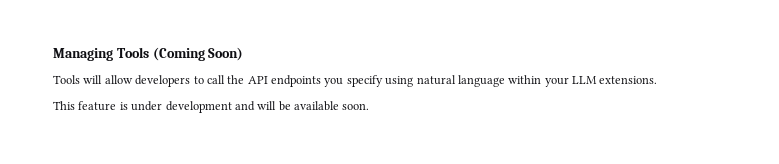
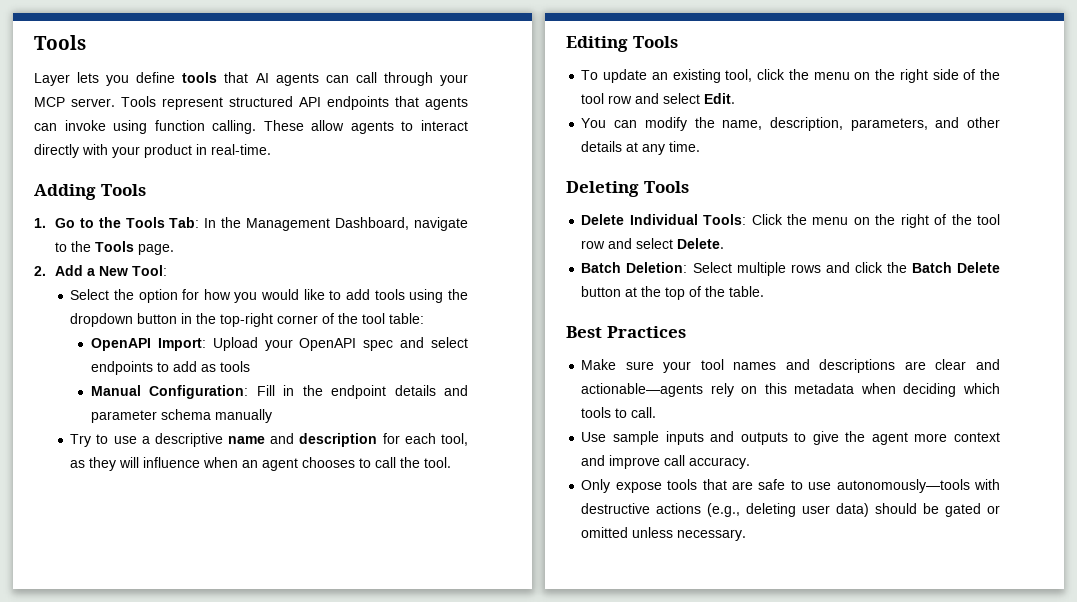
[53,47,244,61] [53,75,658,87] [53,101,370,113] Managing Tools (Coming Soon) // Tools will allow developers to call the API endpoints you specify using natural language within your LLM extensions. // This feature is under development and will be available soon. -> [34,35,86,50] [34,72,468,86] [34,96,468,110] [34,120,468,134] [34,144,271,158] [34,184,146,200] [34,217,468,231] [54,241,174,255] [34,265,167,276] [70,289,468,303] [70,313,425,327] [90,337,468,351] [90,361,250,375] [90,385,469,399] [90,409,272,423] [70,433,469,447] [70,457,452,471] [566,36,678,52] [581,69,1000,83] [581,93,736,104] [581,117,1000,131] [581,141,701,155] [566,181,689,197] [581,214,1000,228] [581,238,725,249] [581,262,1000,276] [581,286,765,300] [566,326,686,338] [581,359,1000,373] [581,383,1000,397] [581,407,657,418] [581,431,1000,445] [581,455,751,469] [581,479,1000,493] [581,503,1000,517] [581,527,747,541] Tools // Layer lets you define tools that AI agents can call through your MCP server. Tools represent structured API endpoints that agents can invoke using function calling. These allow agents to interact directly with your product in real-time. // Adding Tools // 1. Go to the Tools Tab: In the Management Dashboard, navigate to the Tools page. // 2. Add a New Tool: // Select the option for how you would like to add tools using the dropdown button in the top-right corner of the tool table: // OpenAPI Import: Upload your OpenAPI spec and select endpoints to add as tools // Manual Configuration: Fill in the endpoint details and parameter schema manually // Try to use a descriptive name and description for each tool, as they will influence when an agent chooses to call the tool. // Editing Tools // To update an existing tool, click the menu on the right side of the tool row and select Edit. // You can modify the name, description, parameters, and other details at any time. // Deleting Tools // Delete Individual Tools: Click the menu on the right of the tool row and select Delete. // Batch Deletion: Select multiple rows and click the Batch Delete button at the top of the table. // Best Practices // Make sure your tool names and descriptions are clear and actionable—agents rely on this metadata when deciding which tools to call. // Use sample inputs and outputs to give the agent more context and improve call accuracy. // Only expose tools that are safe to use autonomously—tools with destructive actions (e.g., deleting user data) should be gated or omitted unless necessary.

